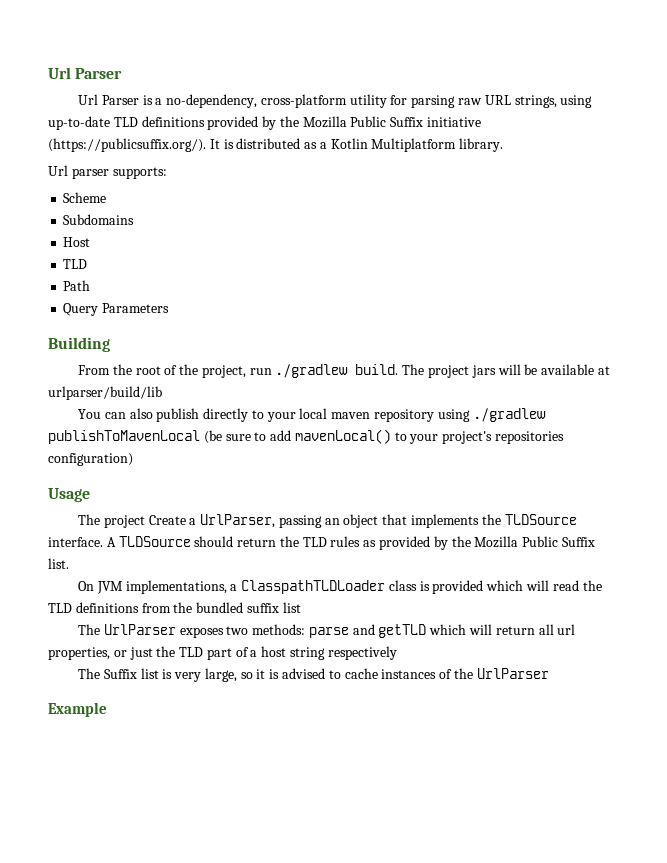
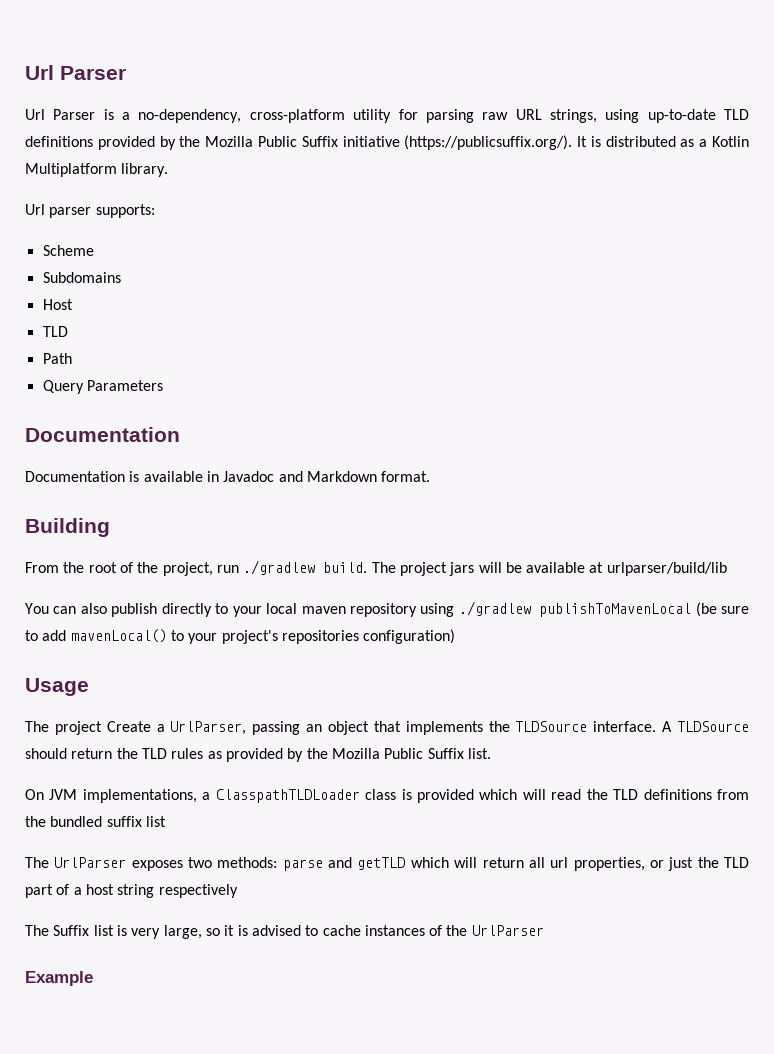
(170, 308) none -> [25,427,180,442] [25,471,431,482] // Documentation // Documentation is available in Javadoc and Markdown format.

